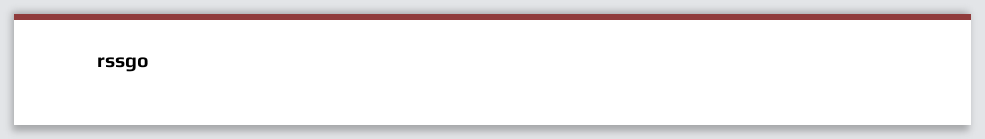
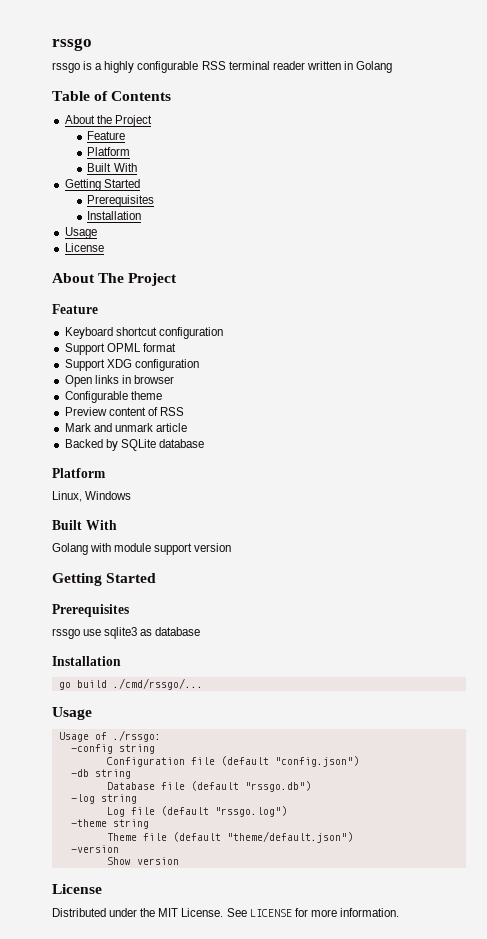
[97,57,149,72] rssgo -> [52,38,92,51] [52,61,393,73] [52,91,172,101] [64,115,152,127] [87,131,126,140] [87,147,131,156] [87,163,137,172] [64,179,140,191] [87,195,155,207] [87,211,142,220] [64,227,97,239] [64,243,104,252] [52,273,178,286] [52,304,98,314] [64,327,223,339] [64,343,176,355] [64,359,199,371] [64,375,174,387] [64,391,162,403] [64,407,184,416] [64,423,187,432] [64,439,204,451] [52,468,106,478] [52,491,132,502] [52,520,117,530] [52,543,232,555] [52,573,157,586] [52,604,129,617] [52,627,201,639] [52,656,121,666] [58,678,203,690] [52,707,92,720] [58,730,161,742] [70,744,155,754] [106,756,359,767] [70,769,131,779] [106,781,311,792] [70,794,137,804] [106,806,287,817] [70,819,149,829] [106,831,353,843] [70,845,119,853] [106,857,179,865] [52,884,102,894] [52,908,399,917] rssgo // rssgo is a highly configurable RSS terminal reader written in Golang // Table of Contents // About the Project // Feature // Platform // Built With // Getting Started // Prerequisites // Installation // Usage // License // About The Project // Feature // Keyboard shortcut configuration // Support OPML format // Support XDG configuration // Open links in browser // Configurable theme // Preview content of RSS // Mark and unmark article // Backed by SQLite database // Platform // Linux, Windows // Built With // Golang with module support version // Getting Started // Prerequisites // rssgo use sqlite3 as database // Installation // go build ./cmd/rssgo/... // Usage // Usage of ./rssgo: // -config string // Configuration file (default "config.json") // -db string // Database file (default "rssgo.db") // -log string // Log file (default "rssgo.log") // -theme string // Theme file (default "theme/default.json") // -version // Show version // License // Distributed under the MIT License. See LICENSE for more information.

